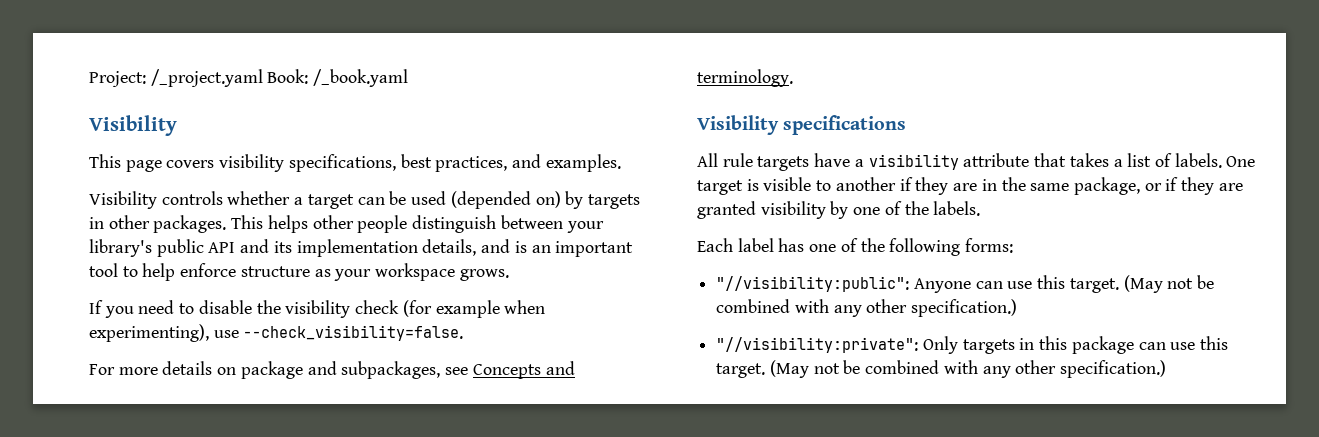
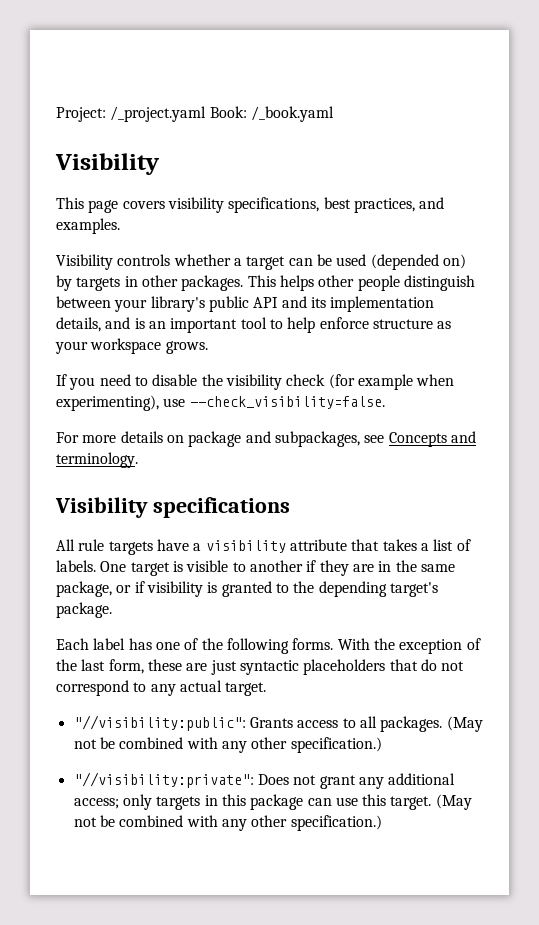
[1181,177,1243,195] [697,201,981,219] they are granted visibility by one of the labels. -> [146,581,438,597] [56,602,112,618] visibility is granted to the depending target's package.
[965,238,1014,253] [716,275,1119,293] forms: // "//visibility:public": Anyone can use this target. -> [292,638,481,654] [56,659,465,675] [56,680,267,696] [73,715,443,732] forms. With the exception of the last form, these are just syntactic placeholders that do not correspond to any actual target. // "//visibility:public": Grants access to all packages.
[922,336,958,354] Only -> [257,773,456,789] [73,794,152,810] Does not grant any additional access; only

